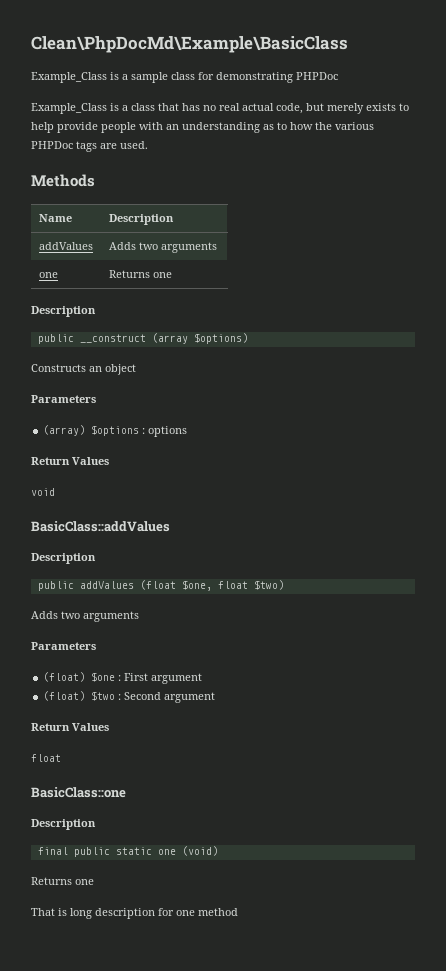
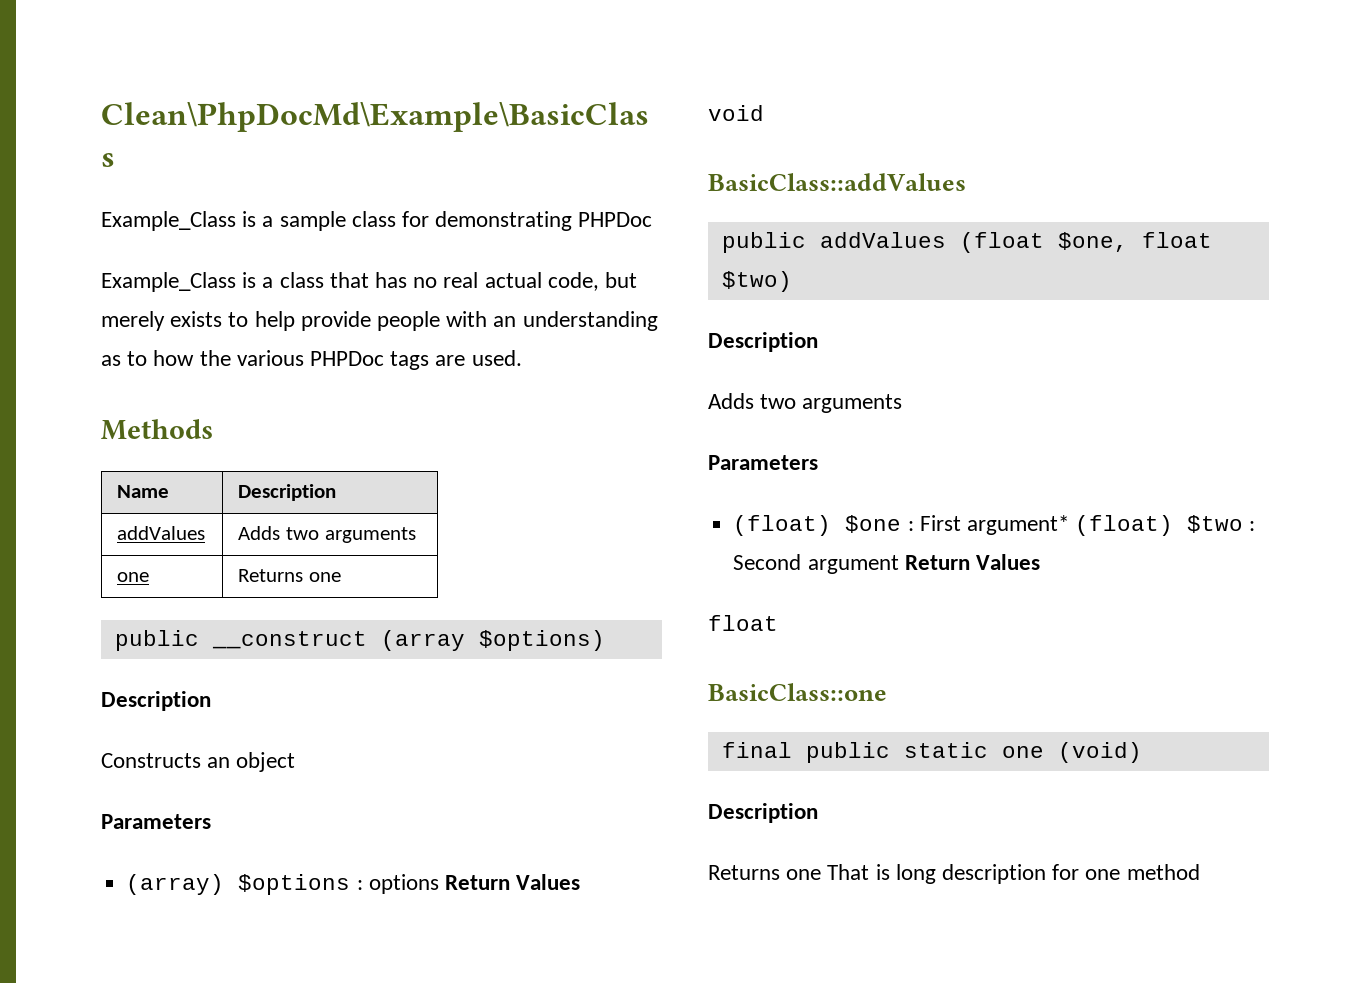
[31,306,96,317] // Description -> (341, 577) none
(248, 338) none -> [101,691,211,711] // Description
(188, 431) // -> (439, 884) none
[31,553,96,564] // Description -> (966, 182) none
(284, 585) none -> [708,332,818,352] // Description
[151,673,203,684] argument // -> [966,515,1069,535] argument*
(216, 697) // -> (899, 564) none
[31,819,96,830] // Description -> (887, 692) none
[31,877,94,885] // Returns one // -> [708,803,818,823] [708,865,822,880] // Description // Returns one

